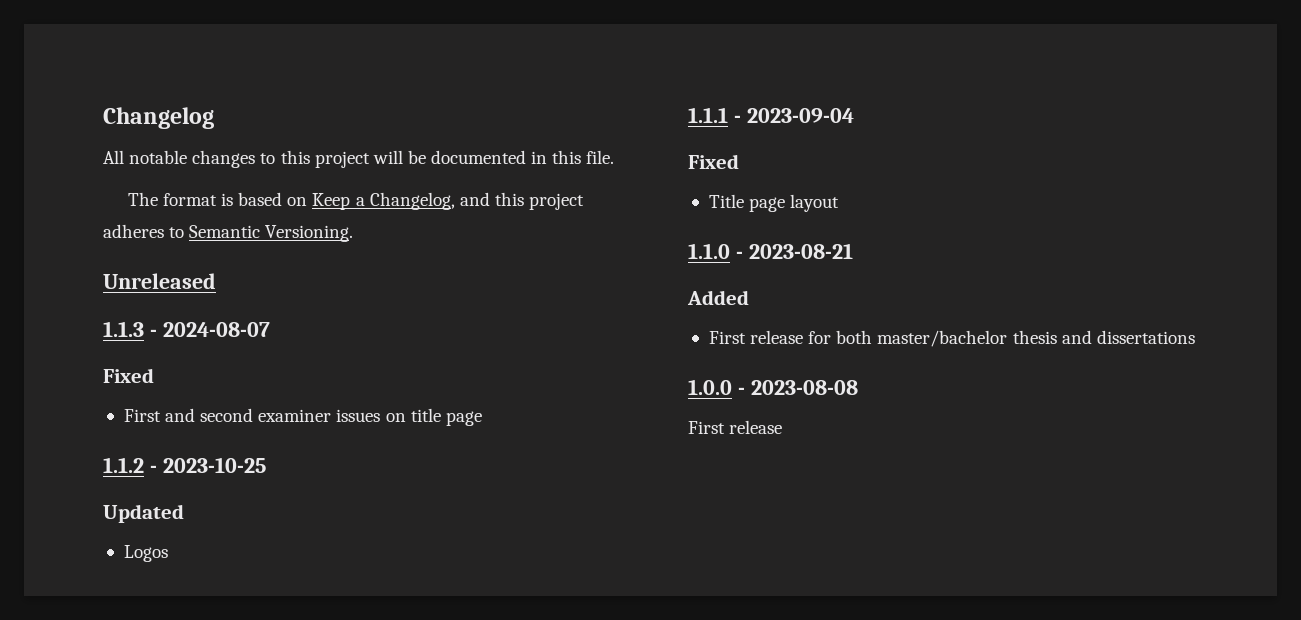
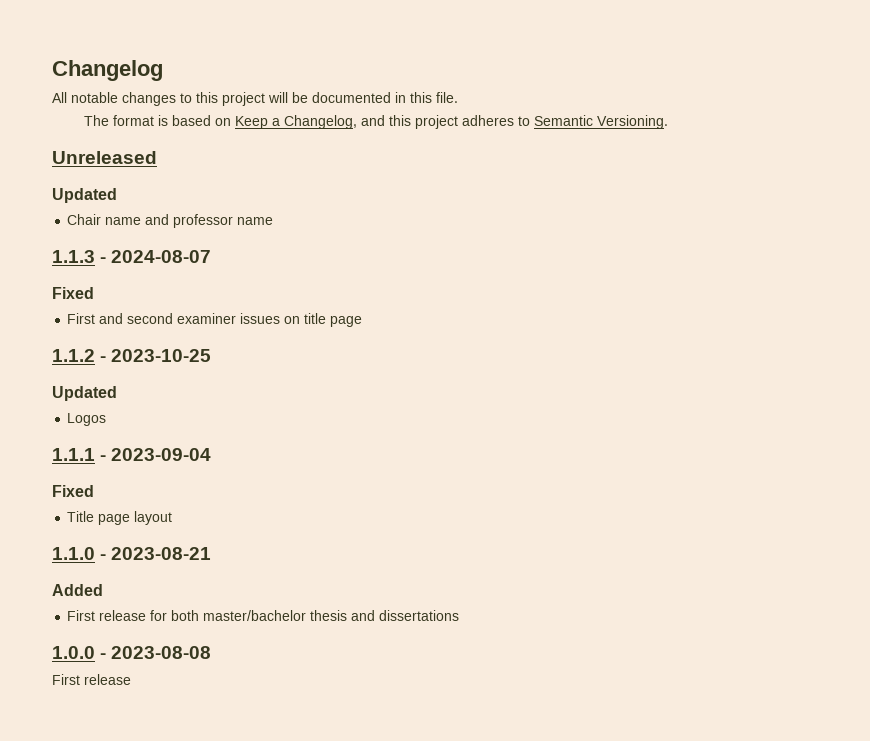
(216, 281) none -> [52,188,117,203] [67,214,274,228] // Updated // Chair name and professor name

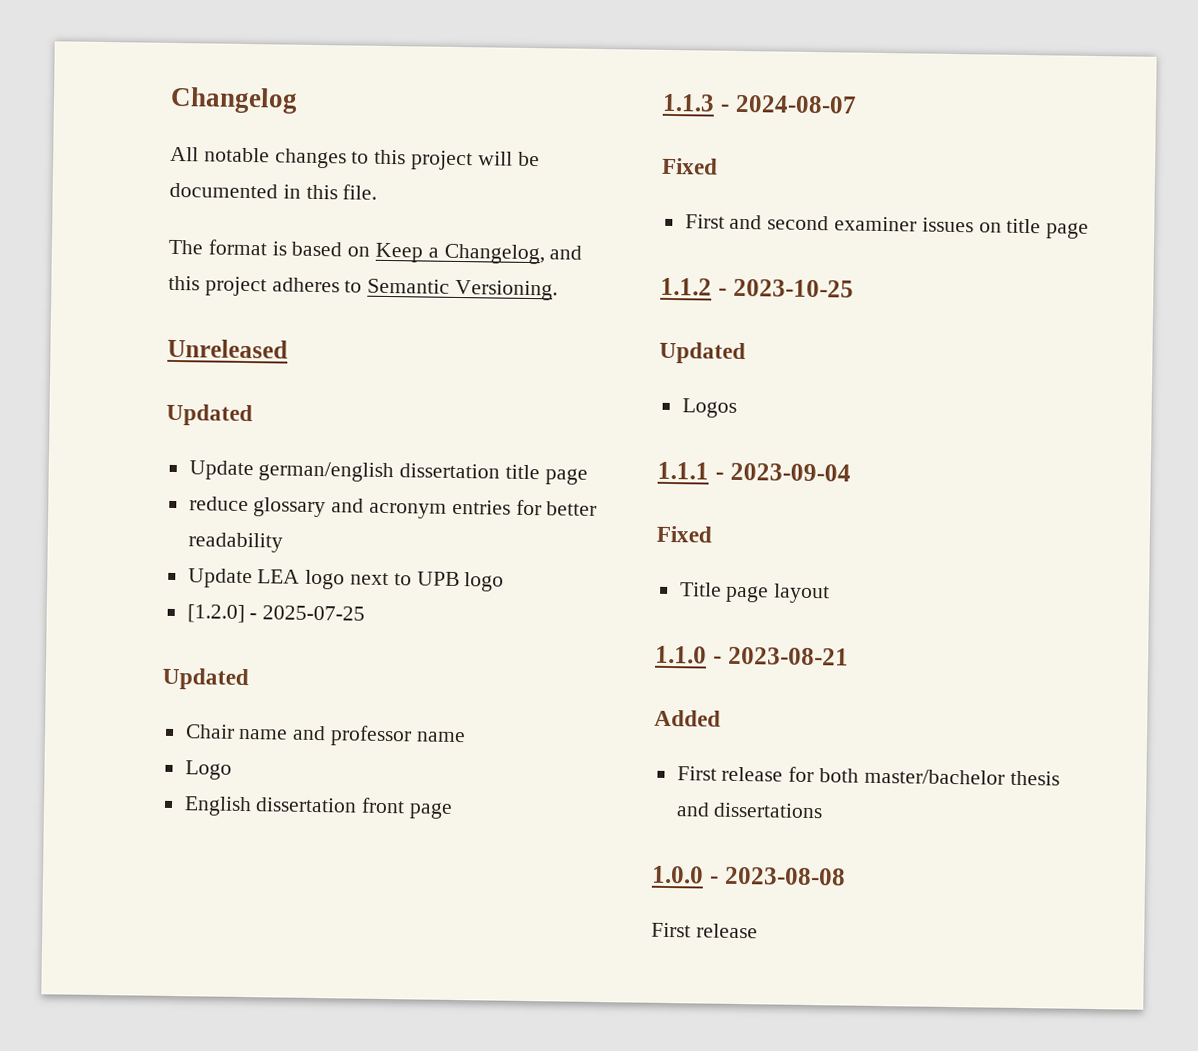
(117, 195) none -> [188,460,588,485] [188,496,598,519] [187,532,283,553] [187,568,505,592] [186,604,366,623] [162,667,249,691] // Update german/english dissertation title page // reduce glossary and acronym entries for better readability // Update LEA logo next to UPB logo // [1.2.0] - 2025-07-25 // Updated
(274, 221) none -> [184,760,232,780] [183,796,454,819] // Logo // English dissertation front page

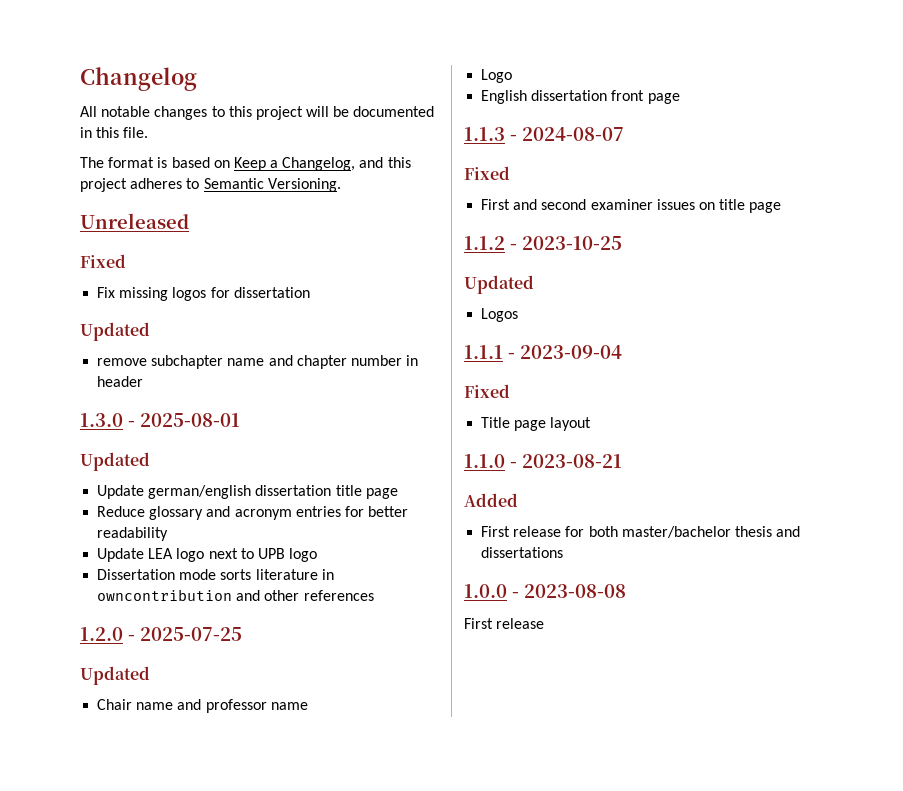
(288, 348) none -> [80,254,126,268] [97,287,310,301] [80,322,150,341] [97,355,419,369] [97,376,144,387] [80,413,240,427] // Fixed // Fix missing logos for dissertation // Updated // remove subchapter name and chapter number in header // 1.3.0 - 2025-08-01
[188,496,249,512] reduce -> [97,506,146,517] Reduce
[186,604,245,623] [1.2.0] -> [97,569,334,580] [97,589,374,601] [80,627,123,641] Dissertation mode sorts literature in owncontribution and other references // 1.2.0

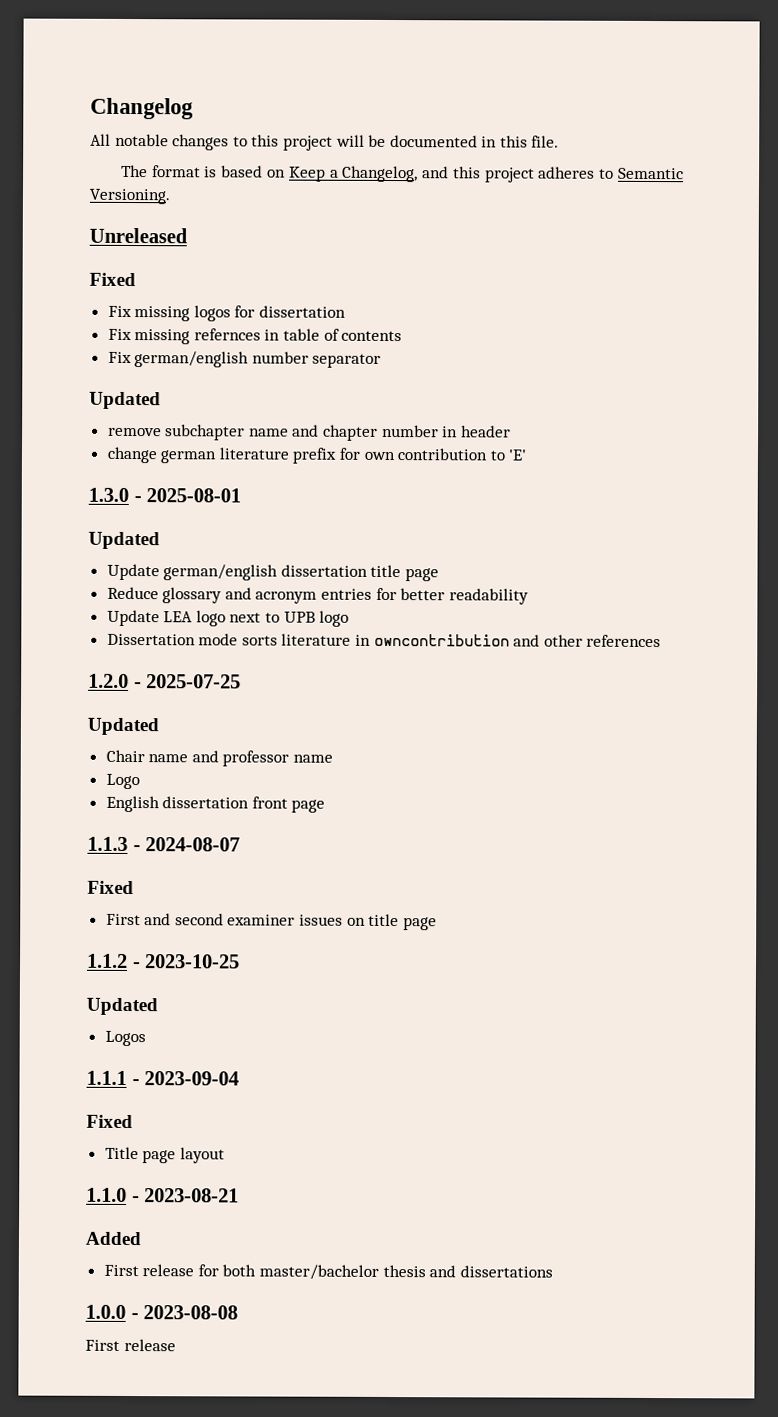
(310, 292) none -> [107,328,403,345] [107,351,382,368] // Fix missing refernces in table of contents // Fix german/english number separator
(144, 381) none -> [106,446,527,464] // change german literature prefix for own contribution to 'E'

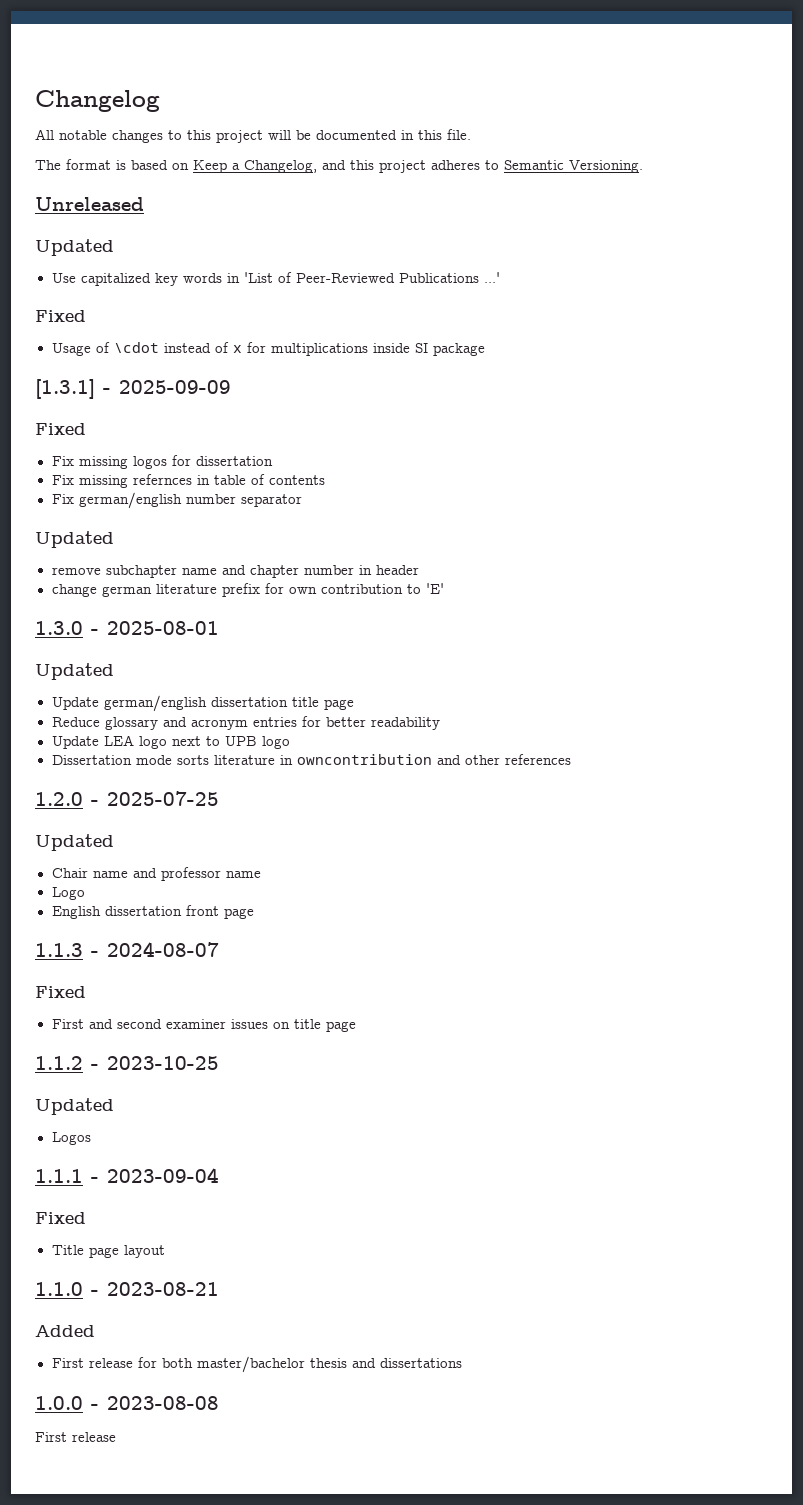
(188, 235) none -> [35,239,114,256] [51,272,500,286] [35,310,86,322] [51,342,485,356] [35,379,231,399] // Updated // Use capitalized key words in 'List of Peer-Reviewed Publications ...' // Fixed // Usage of \cdot instead of x for multiplications inside SI package // [1.3.1] - 2025-09-09

